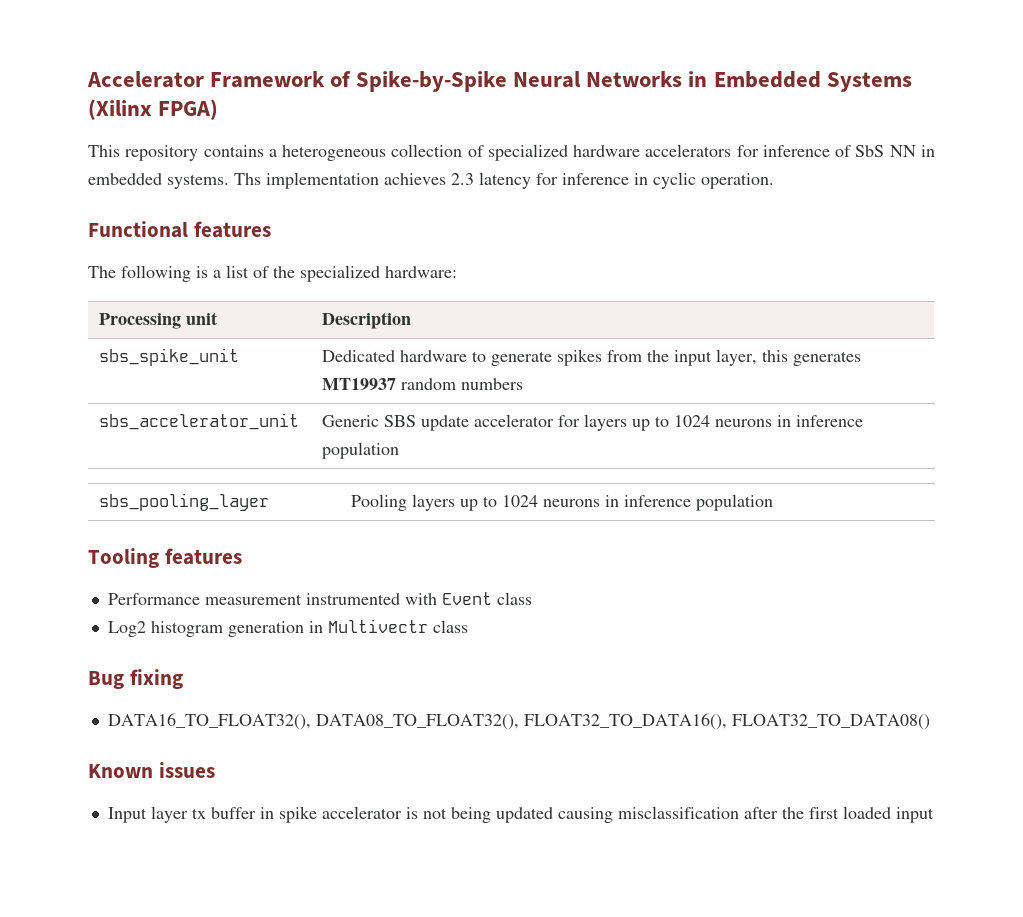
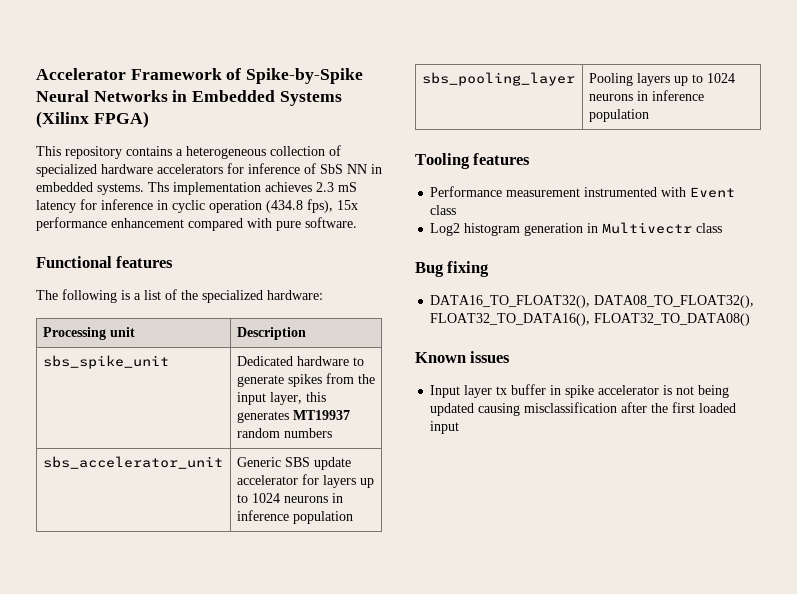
(474, 179) none -> [338,182,357,192] mS
[701,173,774,189] operation. -> [209,199,358,213] [36,217,357,231] operation (434.8 fps), 15x performance enhancement compared with pure software.

